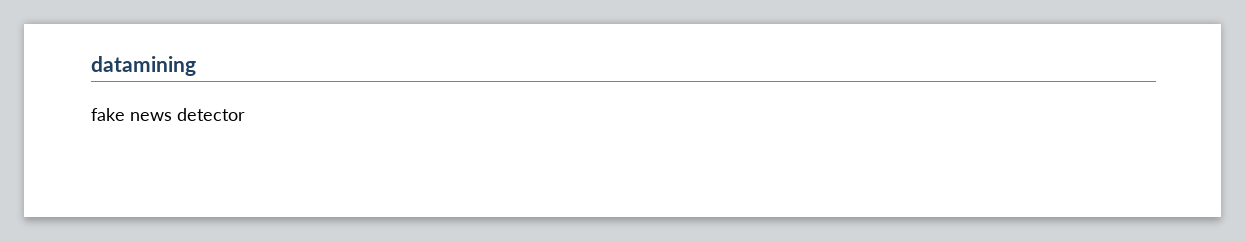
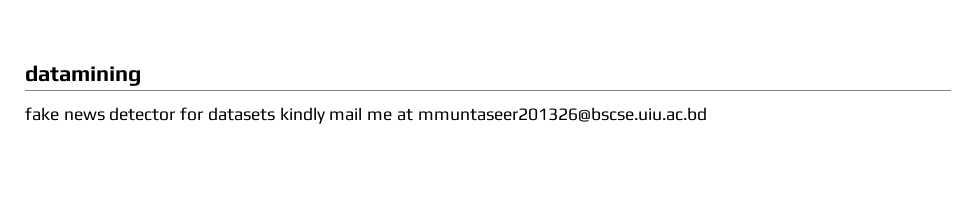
(245, 114) none -> [180,107,707,124] for datasets kindly mail me at mmuntaseer201326@bscse.uiu.ac.bd

